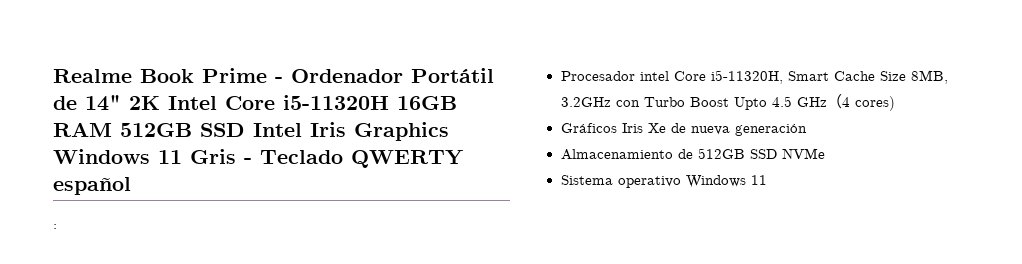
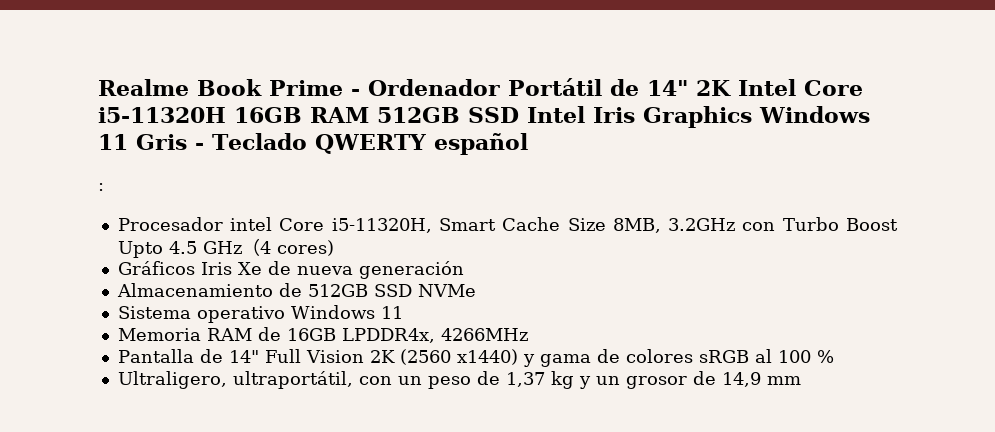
(767, 180) none -> [117,327,528,343] [117,349,834,367] [117,371,801,389] // Memoria RAM de 16GB LPDDR4x, 4266MHz // Pantalla de 14" Full Vision 2K (2560 x1440) y gama de colores sRGB al 100 % // Ultraligero, ultraportátil, con un peso de 1,37 kg y un grosor de 14,9 mm

